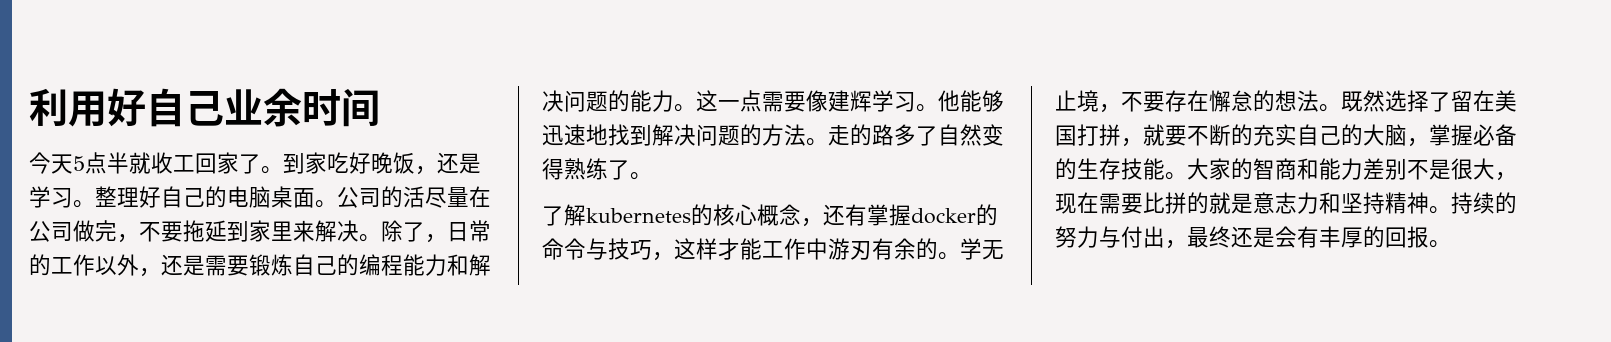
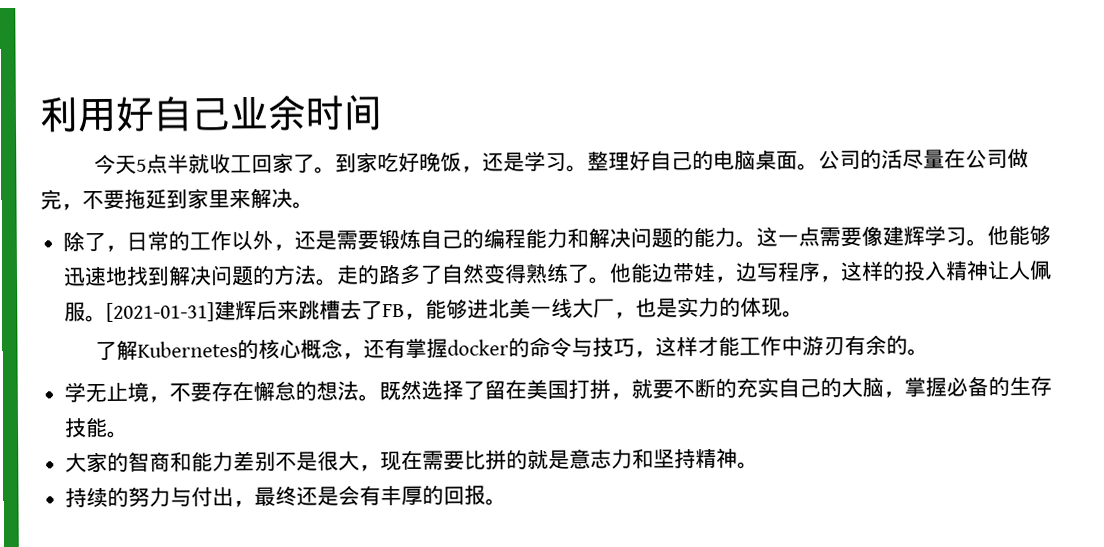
(381, 238) none -> (314, 205) //
(652, 176) none -> [609,260,1053,284] [64,297,805,323] 他能边带娃，边写程序，这样的投入精神让人佩服。[2021-01-31]建辉后来跳槽去了FB，能够进北美一线大厂，也是实力的体现。
[586,208,691,223] kubernetes -> [137,341,239,358] Kubernetes
(960, 256) none -> (930, 352) //
(1187, 176) none -> (130, 434) //
(1451, 210) none -> (760, 465) //

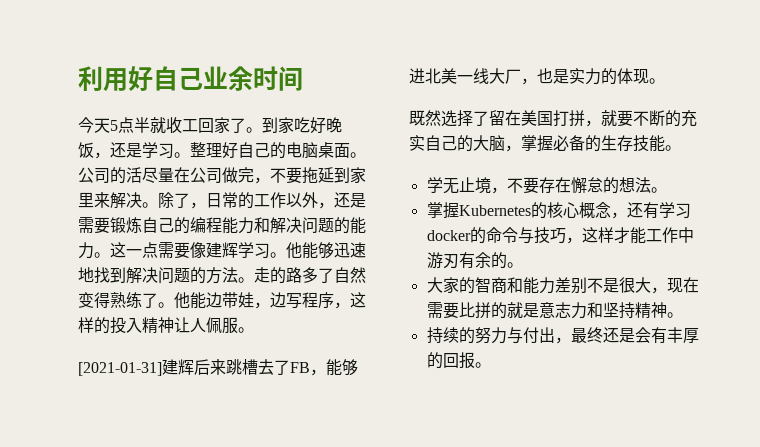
(314, 205) // -> (158, 205) none
(108, 318) none -> (254, 330) //
[95,334,930,361] [64,380,381,403] 了解Kubernetes的核心概念，还有掌握docker的命令与技巧，这样才能工作中游刃有余的。 // 学无止境，不要存在懈怠的想法。 -> (665, 81) none
(130, 434) none -> [426,177,667,194] [426,202,691,219] [426,227,694,244] [426,252,523,269] // 学无止境，不要存在懈怠的想法。 // 掌握Kubernetes的核心概念，还有学习docker的命令与技巧，这样才能工作中游刃有余的。

